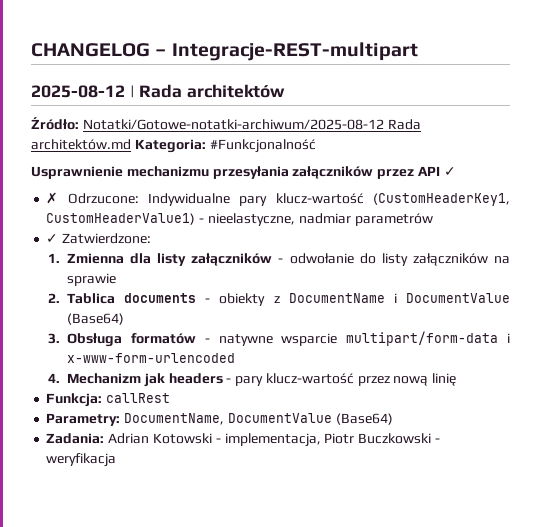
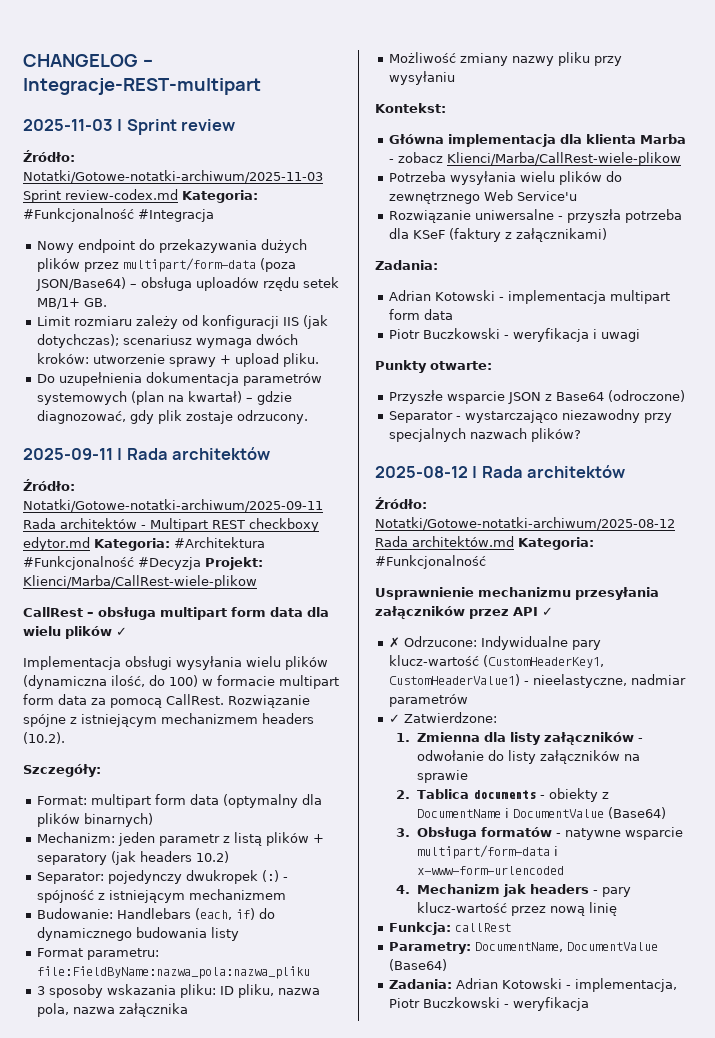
(418, 51) none -> [23,119,236,135] [23,150,75,162] [23,170,323,183] [23,189,258,203] [23,208,214,222] [37,239,308,253] [37,258,297,272] [36,277,340,291] [37,298,108,309] [37,315,329,329] [37,334,299,348] [37,353,320,367] [37,372,323,386] [37,391,293,405] [37,410,309,424] [23,447,271,460] [23,479,75,491] [23,499,323,512] [23,518,319,532] [23,537,265,551] [23,556,263,570] [23,575,257,589] [23,607,329,620] [23,626,127,639] [23,656,328,670] [23,675,339,689] [23,694,310,708] [23,713,314,727] [23,732,65,744] [23,764,101,777] [37,794,323,808] [37,813,154,827] [37,832,325,846] [37,851,230,865] [37,870,289,884] [37,889,287,903] [37,908,276,920] [37,927,240,941] [37,948,160,960] [37,966,311,979] [37,984,321,998] [37,1003,189,1017] [389,52,623,66] [389,71,456,85] [375,103,446,113] [389,134,687,147] [389,152,682,166] [389,171,623,185] [389,190,578,204] [389,209,683,223] [389,228,608,242] [375,260,438,270] [389,290,671,304] [389,309,454,320] [389,328,641,342] [375,360,492,373] [389,390,686,404] [389,409,673,423] [389,428,582,442] // 2025-11-03 | Sprint review // Źródło: Notatki/Gotowe-notatki-archiwum/2025-11-03 Sprint review-codex.md Kategoria: #Funkcjonalność #Integracja // Nowy endpoint do przekazywania dużych plików przez multipart/form-data (poza JSON/Base64) – obsługa uploadów rzędu setek MB/1+ GB. // Limit rozmiaru zależy od konfiguracji IIS (jak dotychczas); scenariusz wymaga dwóch kroków: utworzenie sprawy + upload pliku. // Do uzupełnienia dokumentacja parametrów systemowych (plan na kwartał) – gdzie diagnozować, gdy plik zostaje odrzucony. // 2025-09-11 | Rada architektów // Źródło: Notatki/Gotowe-notatki-archiwum/2025-09-11 Rada architektów - Multipart REST checkboxy edytor.md Kategoria: #Architektura #Funkcjonalność #Decyzja Projekt: Klienci/Marba/CallRest-wiele-plikow // CallRest – obsługa multipart form data dla wielu plików ✓ // Implementacja obsługi wysyłania wielu plików (dynamiczna ilość, do 100) w formacie multipart form data za pomocą CallRest. Rozwiązanie spójne z istniejącym mechanizmem headers (10.2). // Szczegóły: // Format: multipart form data (optymalny dla plików binarnych) // Mechanizm: jeden parametr z listą plików + separatory (jak headers 10.2) // Separator: pojedynczy dwukropek (:) - spójność z istniejącym mechanizmem // Budowanie: Handlebars (each, if) do dynamicznego budowania listy // Format parametru: file:FieldByName:nazwa_pola:nazwa_pliku // 3 sposoby wskazania pliku: ID pliku, nazwa pola, nazwa załącznika // Możliwość zmiany nazwy pliku przy wysyłaniu // Kontekst: // Główna implementacja dla klienta Marba - zobacz Klienci/Marba/CallRest-wiele-plikow // Potrzeba wysyłania wielu plików do zewnętrznego Web Service'u // Rozwiązanie uniwersalne - przyszła potrzeba dla KSeF (faktury z załącznikami) // Zadania: // Adrian Kotowski - implementacja multipart form data // Piotr Buczkowski - weryfikacja i uwagi // Punkty otwarte: // Przyszłe wsparcie JSON z Base64 (odroczone) // Separator - wystarczająco niezawodny przy specjalnych nazwach plików?

